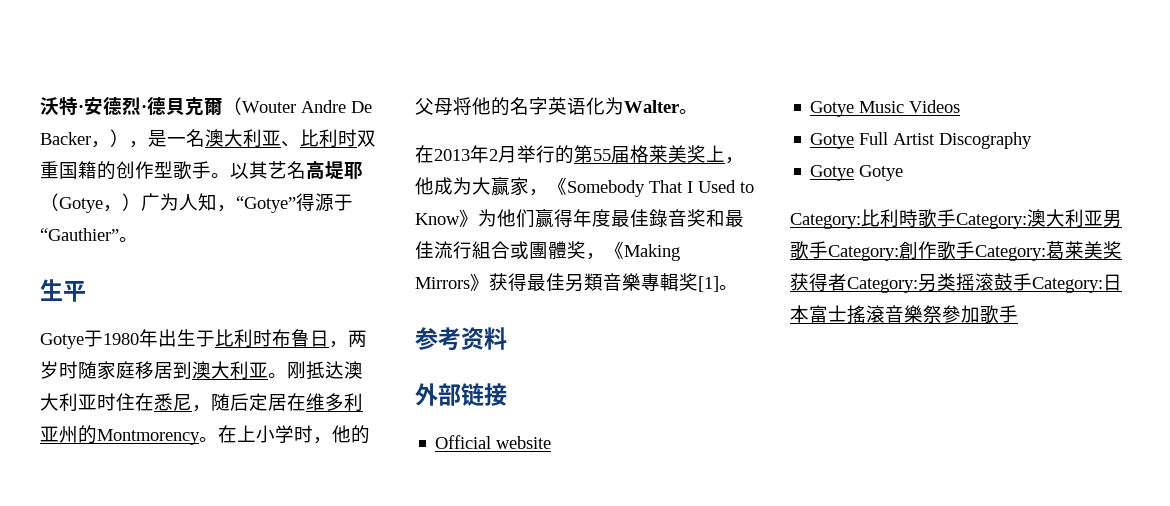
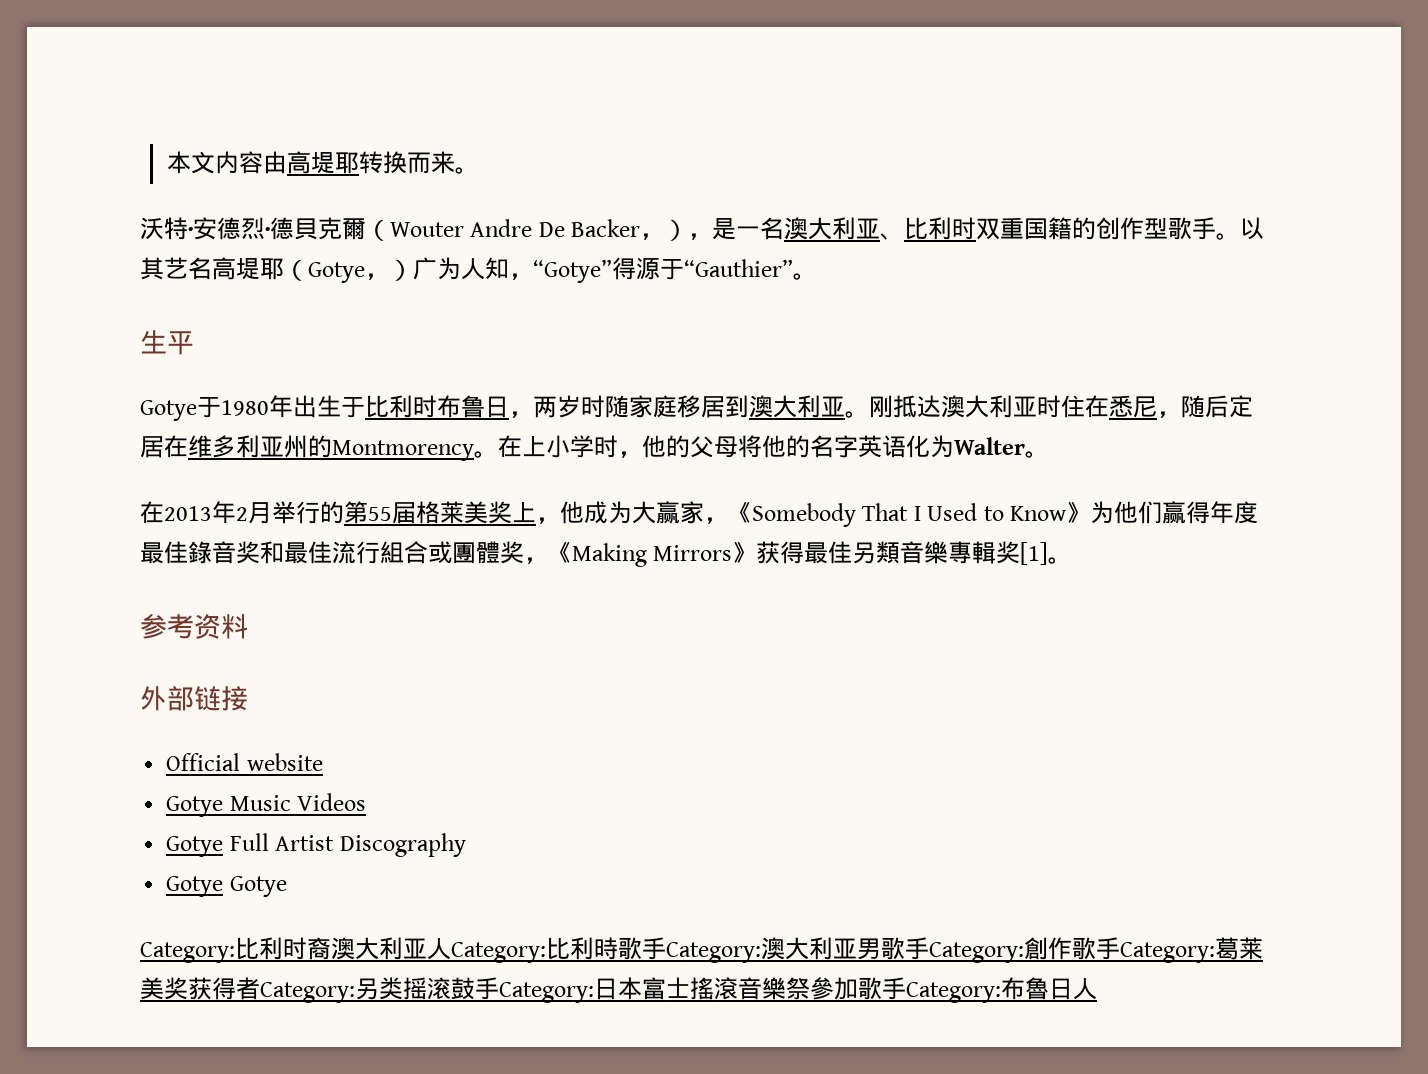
(40, 106) none -> [166,151,479,174] 本文内容由高堤耶转换而来。 //
(899, 218) none -> [283,937,594,963] 时裔澳大利亚人Category:比利
(1018, 314) none -> [906,977,1097,1003] Category:布魯日人

